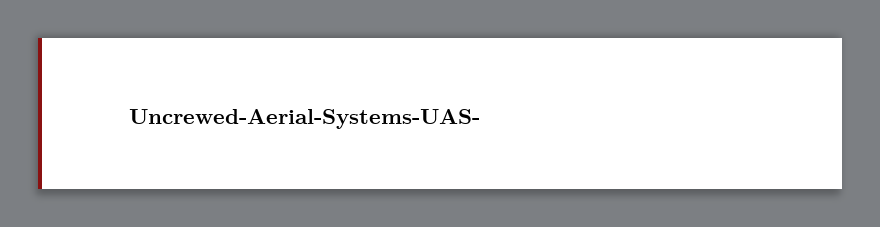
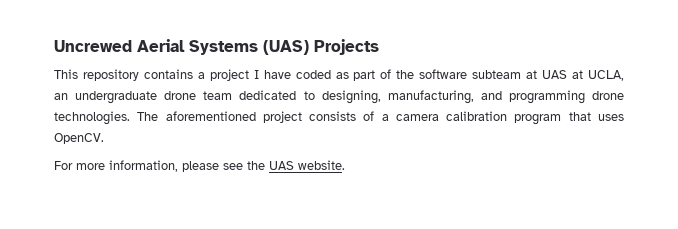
[129,109,480,129] Uncrewed-Aerial-Systems-UAS- -> [54,39,379,55] [54,69,624,81] [54,90,625,104] [54,111,624,125] [54,133,104,144] [54,160,345,172] Uncrewed Aerial Systems (UAS) Projects // This repository contains a project I have coded as part of the software subteam at UAS at UCLA, an undergraduate drone team dedicated to designing, manufacturing, and programming drone technologies. The aforementioned project consists of a camera calibration program that uses OpenCV. // For more information, please see the UAS website.

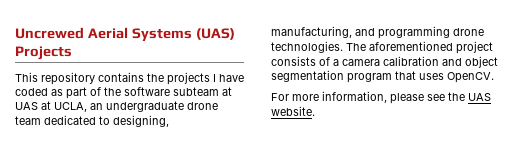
[197,69,249,81] a project -> [147,72,210,85] the projects
(508, 116) none -> [442,56,498,68] [271,70,344,82] and object segmentation

